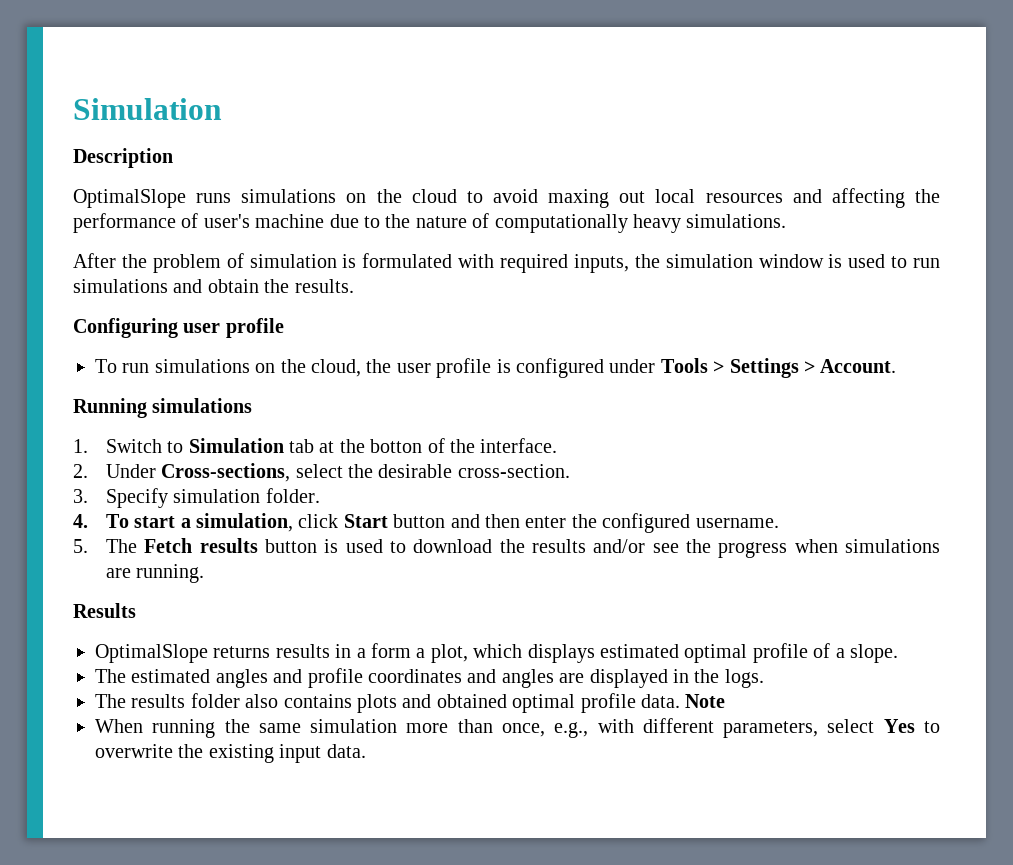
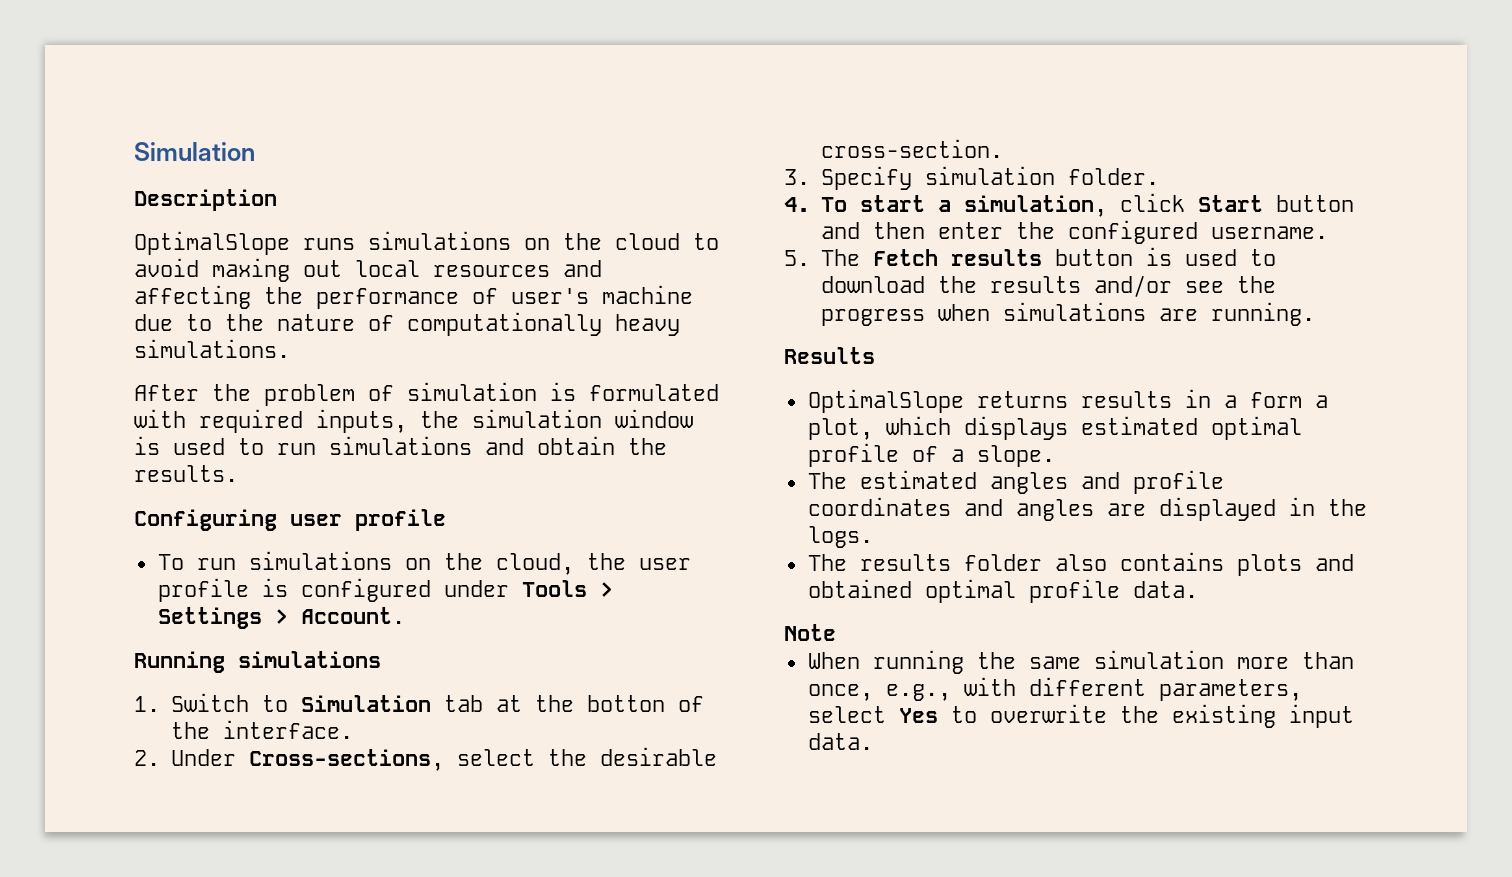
(680, 701) none -> (1198, 589) //

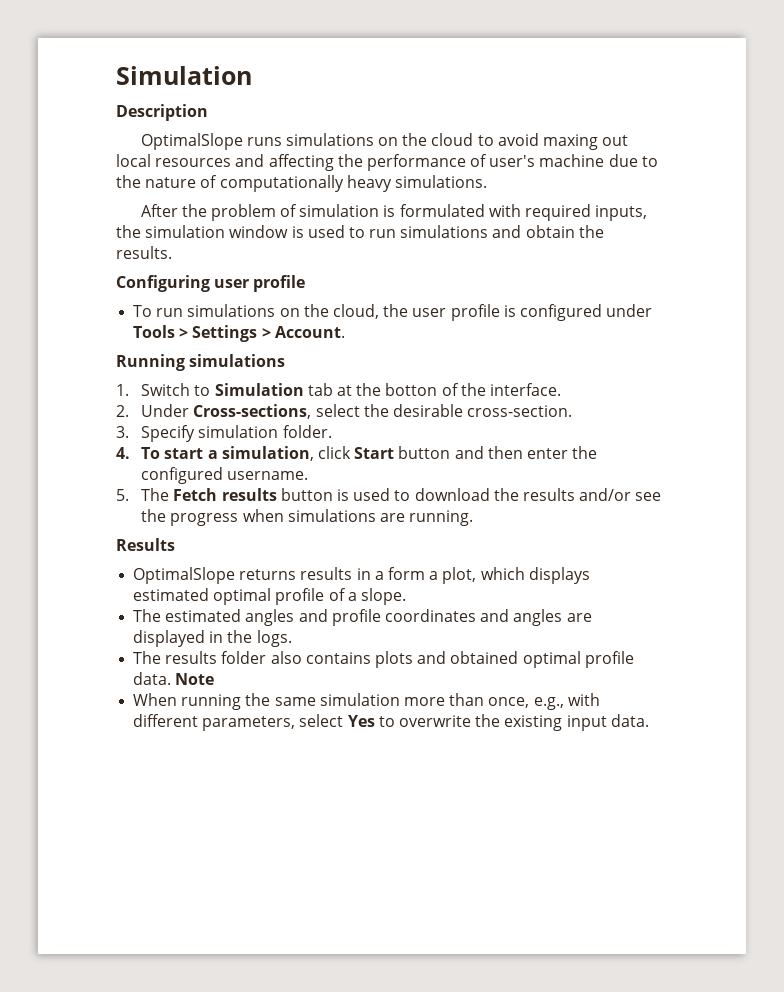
(1198, 589) // -> (172, 678) none

